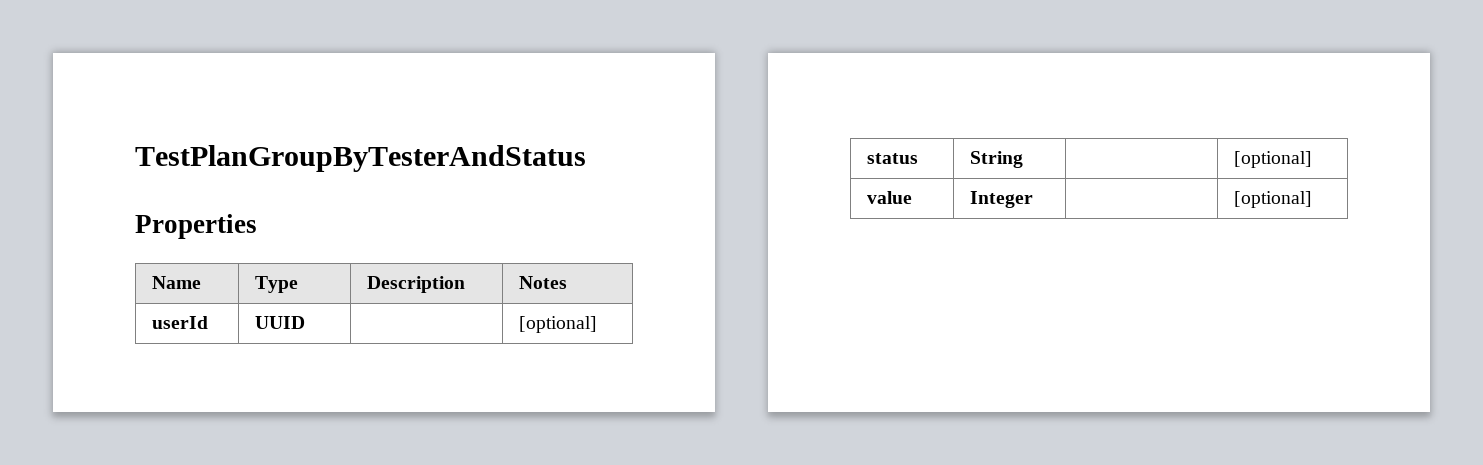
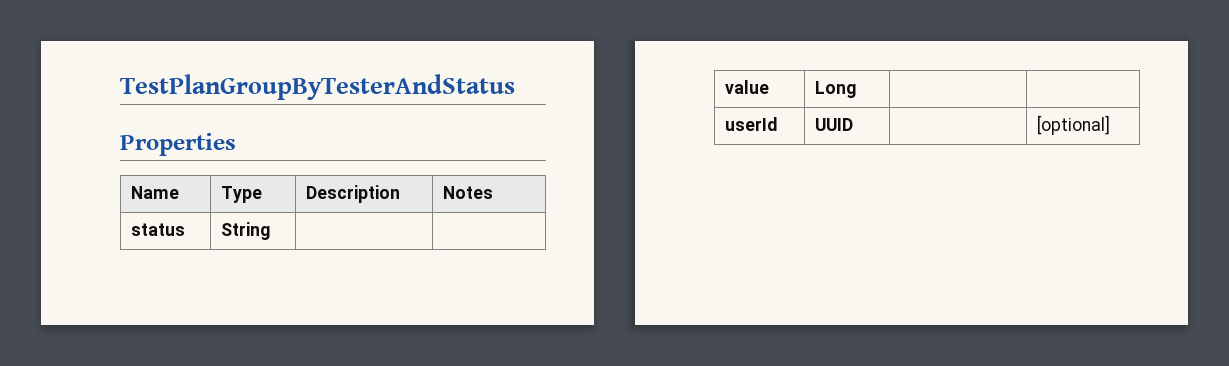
(567, 282) none -> [131,223,186,236] [221,222,271,240] [725,80,770,94] [815,81,857,98] // status | String | | // value | Long | |
[866,153,918,164] [969,151,1023,168] [1233,151,1312,168] [866,191,912,204] [969,191,1033,208] [1233,191,1312,208] // status | String | | [optional] // value | Integer | | [optional] -> (1111, 125) none

